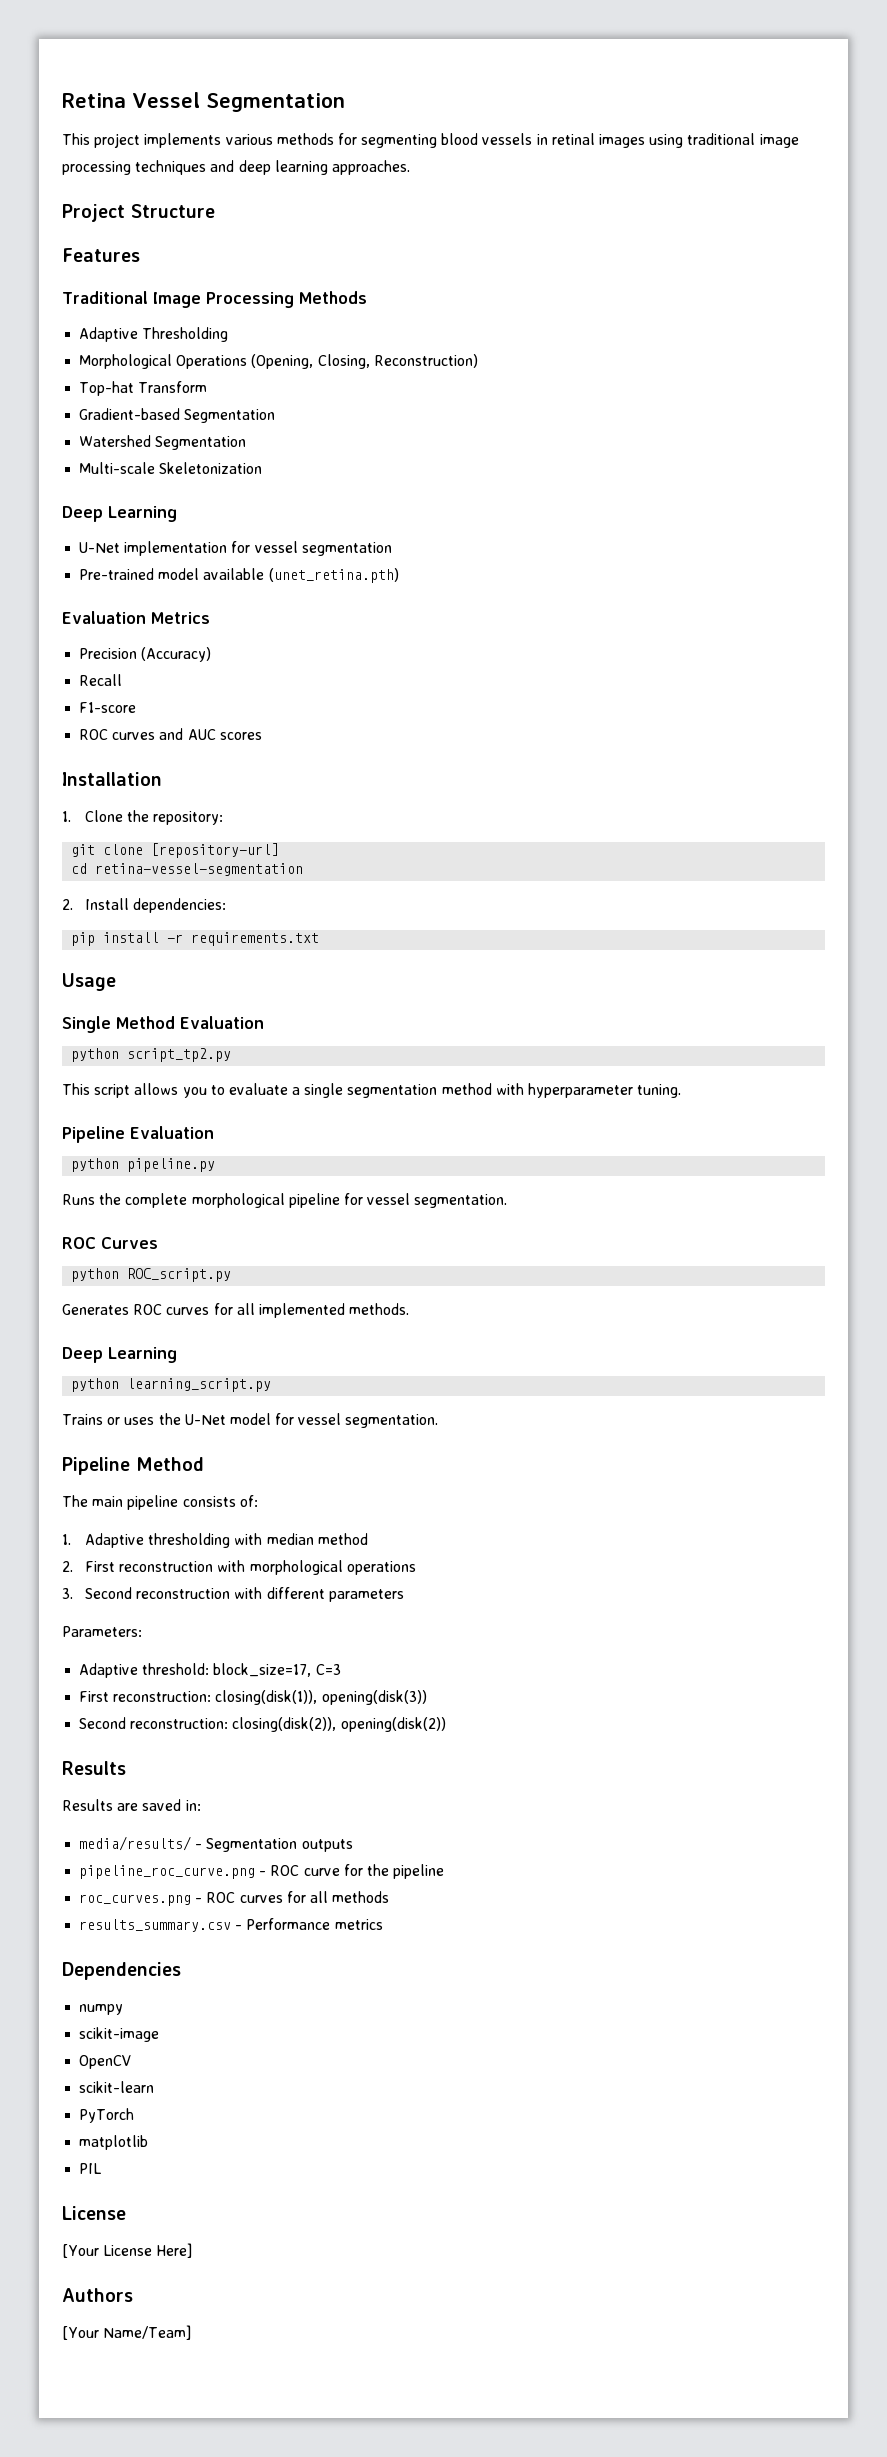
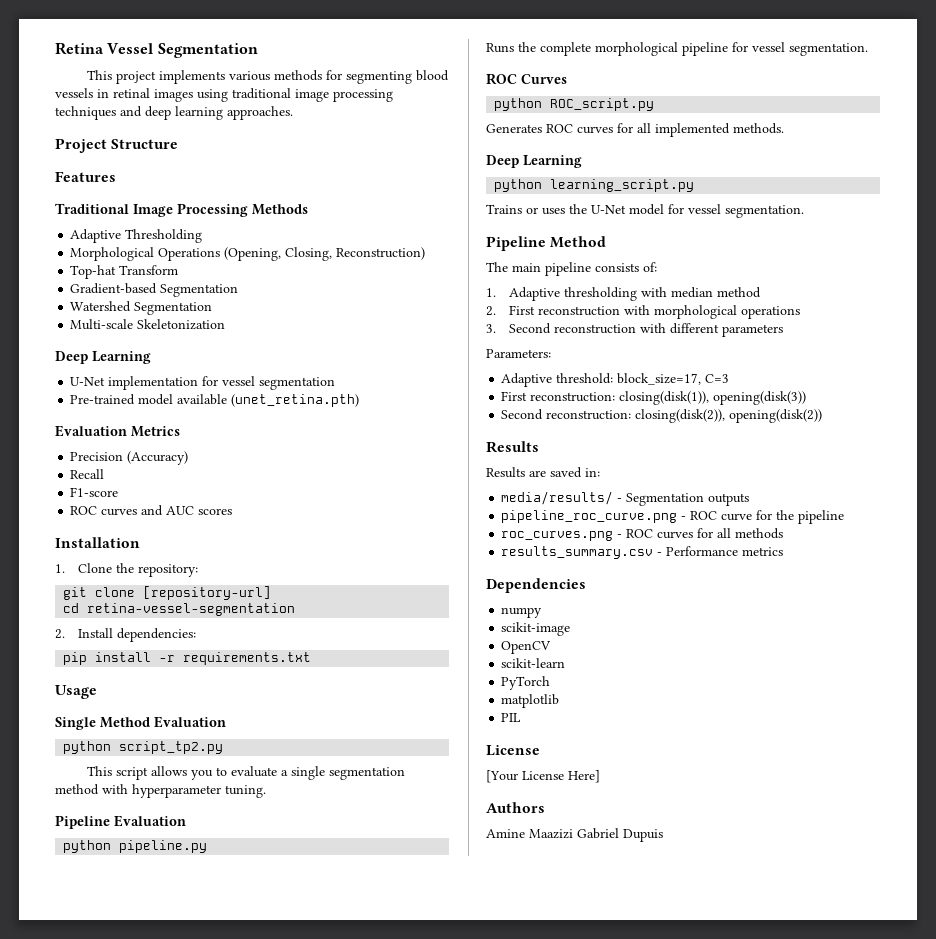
[62,2325,192,2340] [Your Name/Team] -> [486,828,663,842] Amine Maazizi Gabriel Dupuis

